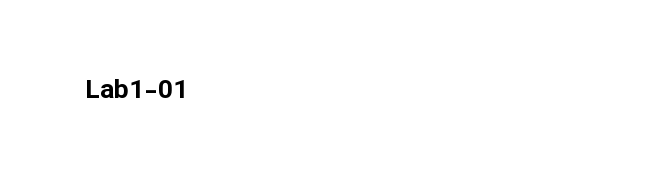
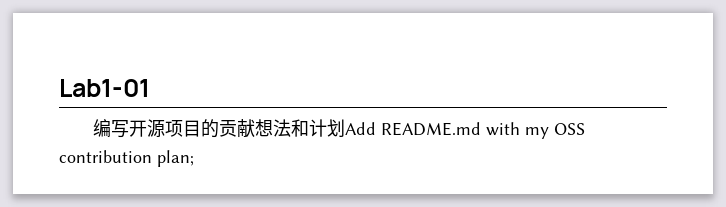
(188, 88) none -> [92,119,585,139] [59,150,194,167] // 编写开源项目的贡献想法和计划Add README.md with my OSS contribution plan;

